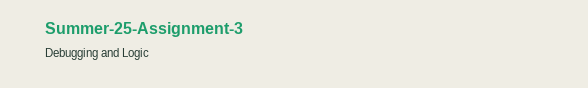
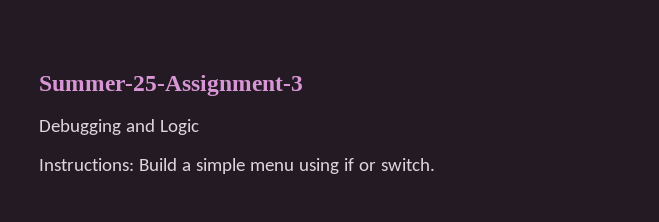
(150, 54) none -> [39,158,435,174] // Instructions: Build a simple menu using if or switch.

